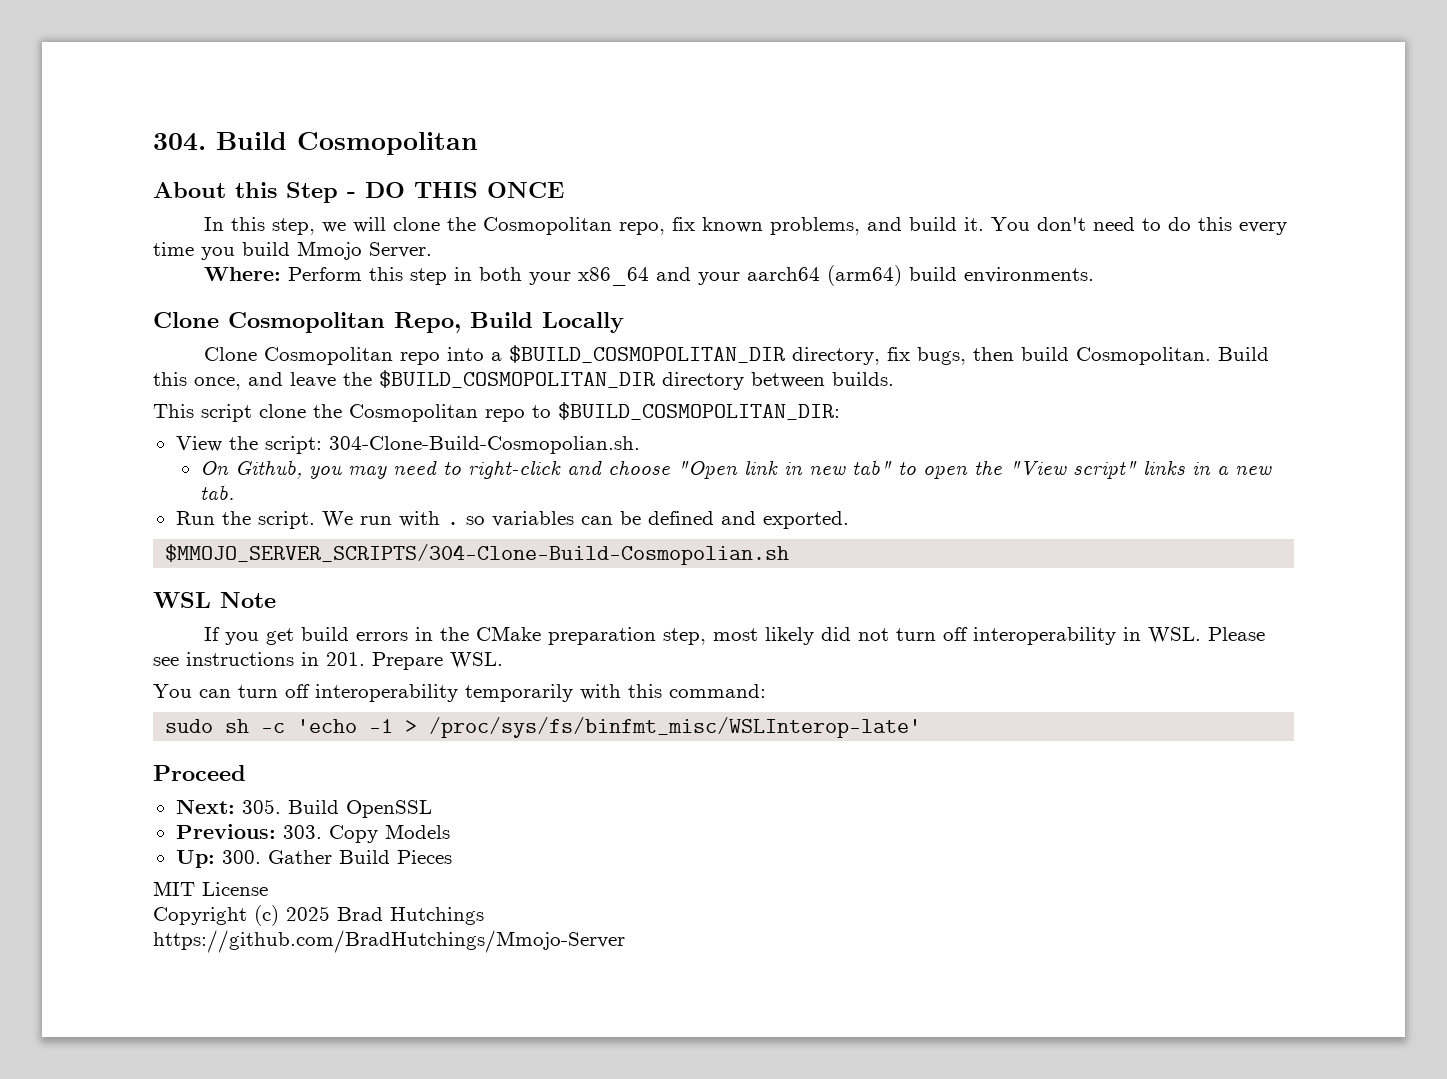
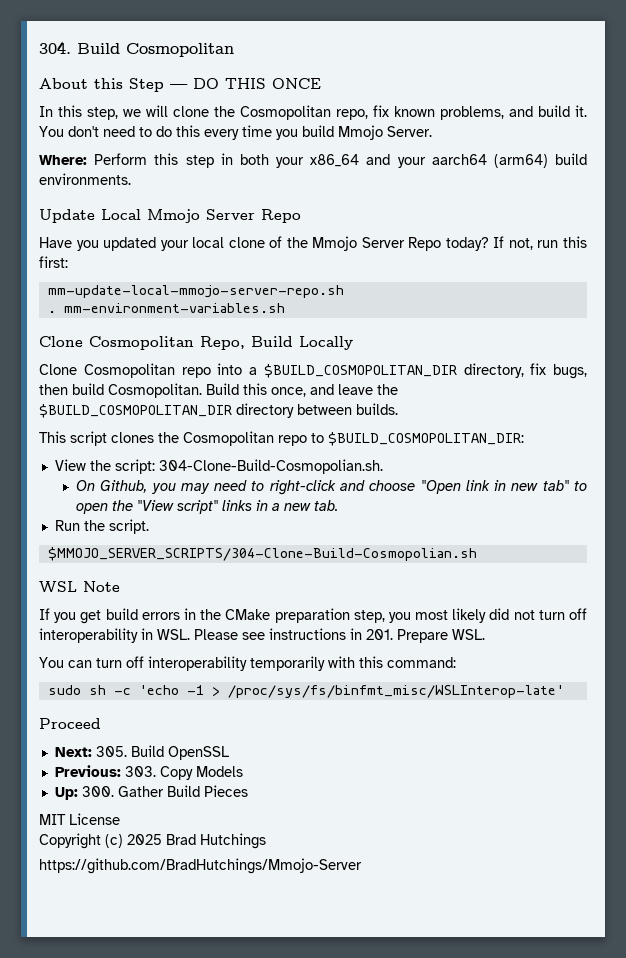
[347,192,356,198] - -> [170,84,188,89] —
(1095, 275) none -> [39,209,301,223] [39,236,588,251] [39,256,68,268] [47,285,344,298] [47,303,285,313] // Update Local Mmojo Server Repo // Have you updated your local clone of the Mmojo Server Repo today? If not, run this first: // mm-update-local-mmojo-server-repo.sh // . mm-environment-variables.sh
[259,404,306,418] clone -> [111,432,154,443] clones
[321,511,849,529] We run with . so variables can be defined and exported. -> (149, 526) none
(707, 636) none -> [388,612,411,623] you

